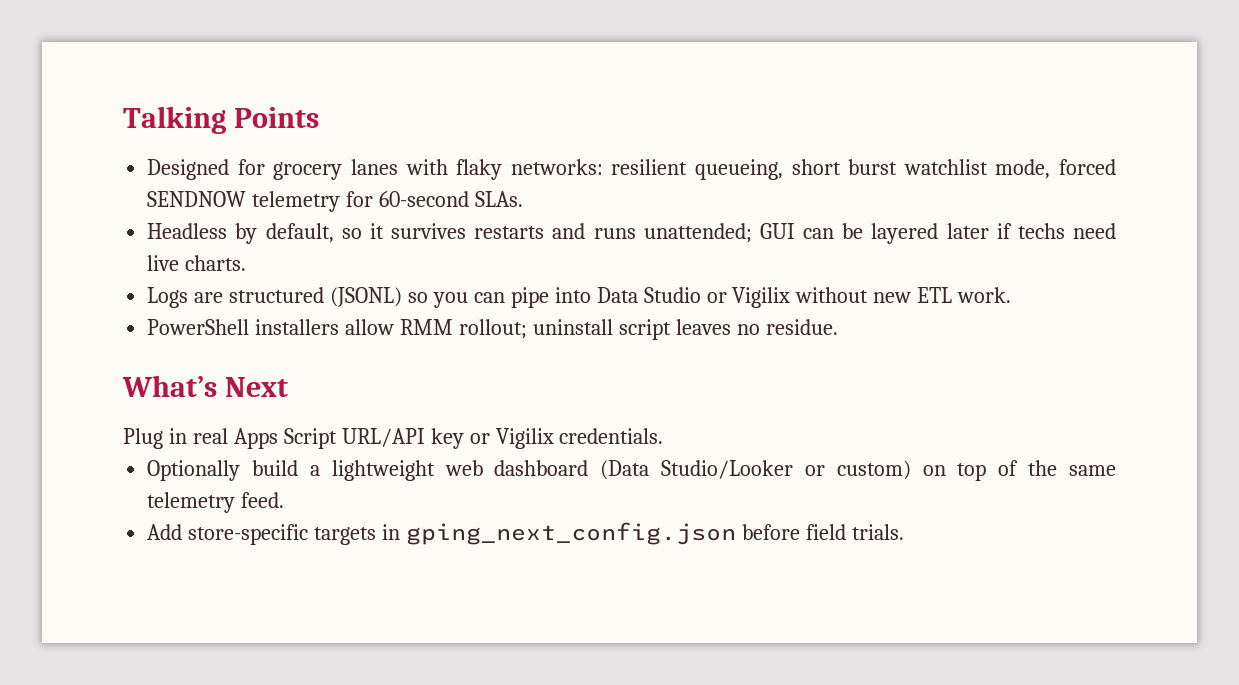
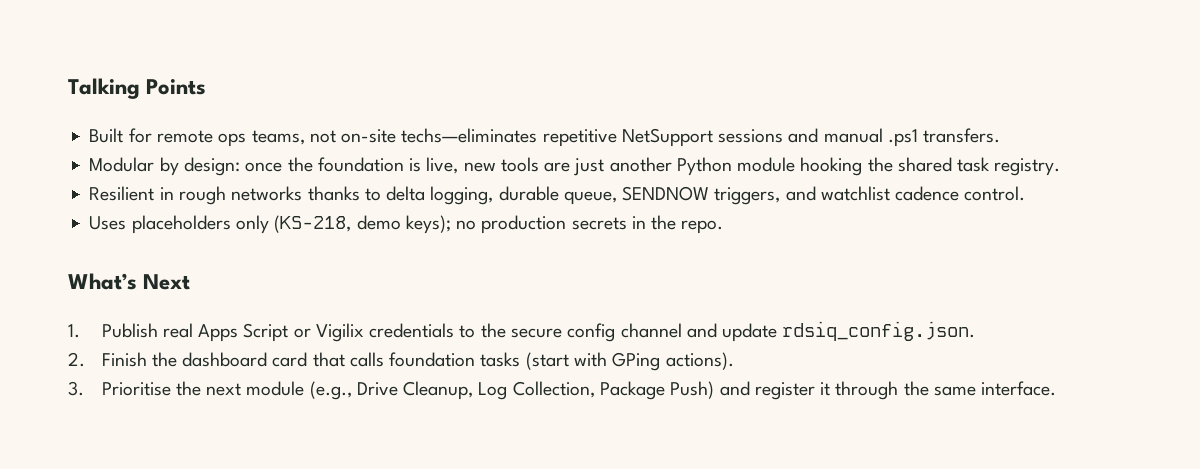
[147,159,1117,180] [147,191,523,212] [147,223,1116,244] [147,255,247,271] [147,287,1012,308] [147,319,838,340] Designed for grocery lanes with flaky networks: resilient queueing, short burst watchlist mode, forced SENDNOW telemetry for 60-second SLAs. // Headless by default, so it survives restarts and runs unattended; GUI can be layered later if techs need live charts. // Logs are structured (JSONL) so you can pipe into Data Studio or Vigilix without new ETL work. // PowerShell installers allow RMM rollout; uninstall script leaves no residue. -> [89,128,1001,147] [89,157,1061,176] [89,186,1026,205] [89,215,724,234] Built for remote ops teams, not on-site techs—eliminates repetitive NetSupport sessions and manual .ps1 transfers. // Modular by design: once the foundation is live, new tools are just another Python module hooking the shared task registry. // Resilient in rough networks thanks to delta logging, durable queue, SENDNOW triggers, and watchlist cadence control. // Uses placeholders only (KS-218, demo keys); no production secrets in the repo.
[123,428,187,449] Plug in -> [68,323,158,338] 1. Publish
[341,428,664,449] [147,460,1117,481] [147,492,285,513] [147,522,904,545] URL/API key or Vigilix credentials. // Optionally build a lightweight web dashboard (Data Studio/Looker or custom) on top of the same telemetry feed. // Add store-specific targets in gping_next_config.json before field trials. -> [293,321,976,342] [68,352,734,371] [68,381,1057,400] or Vigilix credentials to the secure config channel and update rdsiq_config.json. // 2. Finish the dashboard card that calls foundation tasks (start with GPing actions). // 3. Prioritise the next module (e.g., Drive Cleanup, Log Collection, Package Push) and register it through the same interface.

